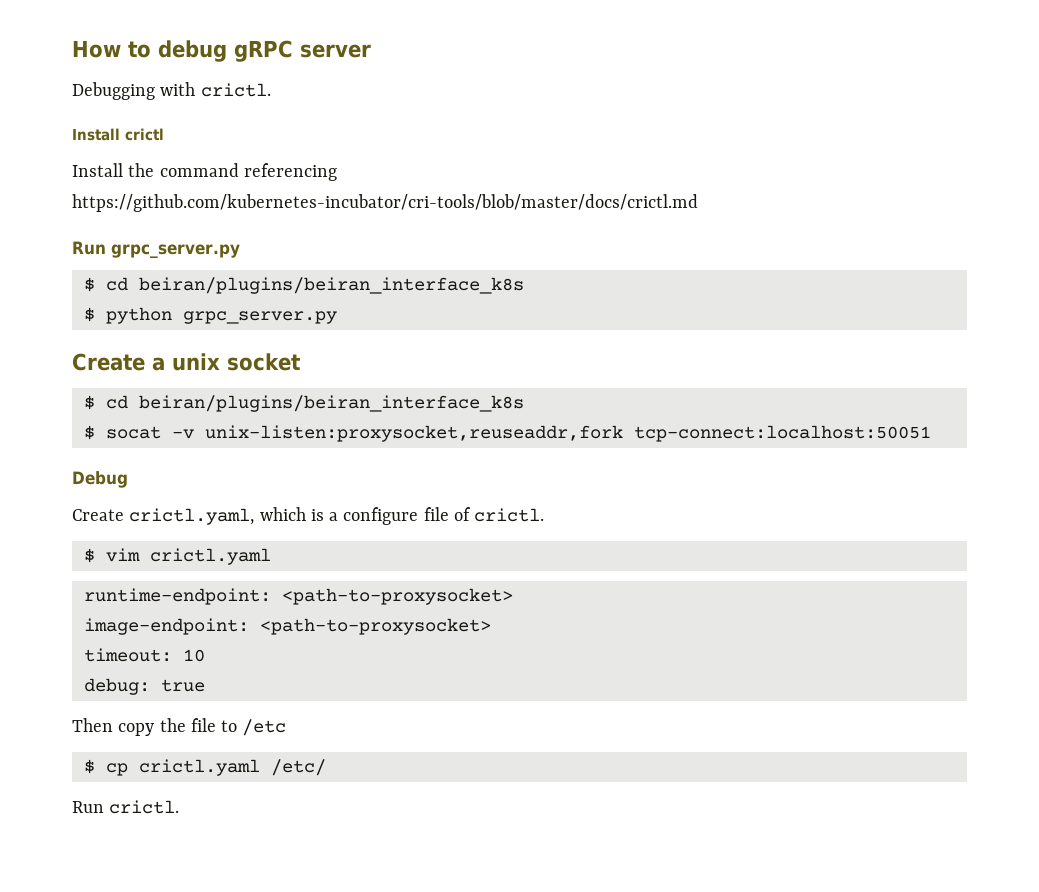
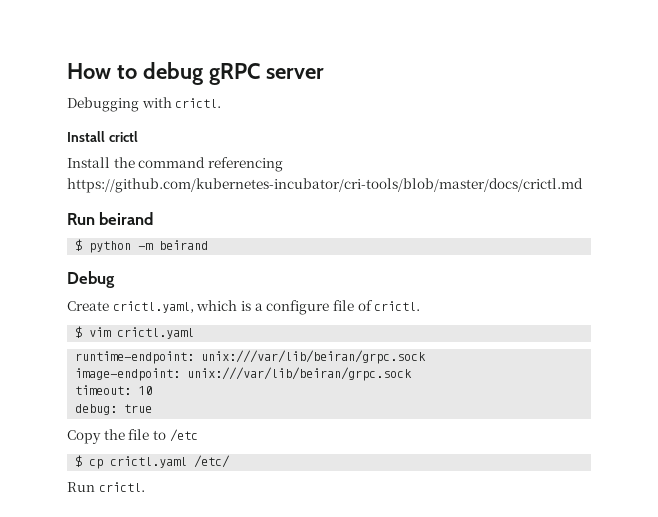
[111,244,240,259] [83,277,524,294] [83,307,337,324] [72,353,301,371] [83,395,524,412] [83,425,931,442] grpc_server.py // $ cd beiran/plugins/beiran_interface_k8s // $ python grpc_server.py // Create a unix socket // $ cd beiran/plugins/beiran_interface_k8s // $ socat -v unix-listen:proxysocket,reuseaddr,fork tcp-connect:localhost:50051 -> [99,212,154,225] [75,239,209,253] beirand // $ python -m beirand
[281,588,513,605] <path-to-proxysocket> -> [201,350,427,364] unix:///var/lib/beiran/grpc.sock
[259,618,491,635] <path-to-proxysocket> -> [187,367,413,381] unix:///var/lib/beiran/grpc.sock
[72,718,155,736] Then copy -> [67,430,101,444] Copy

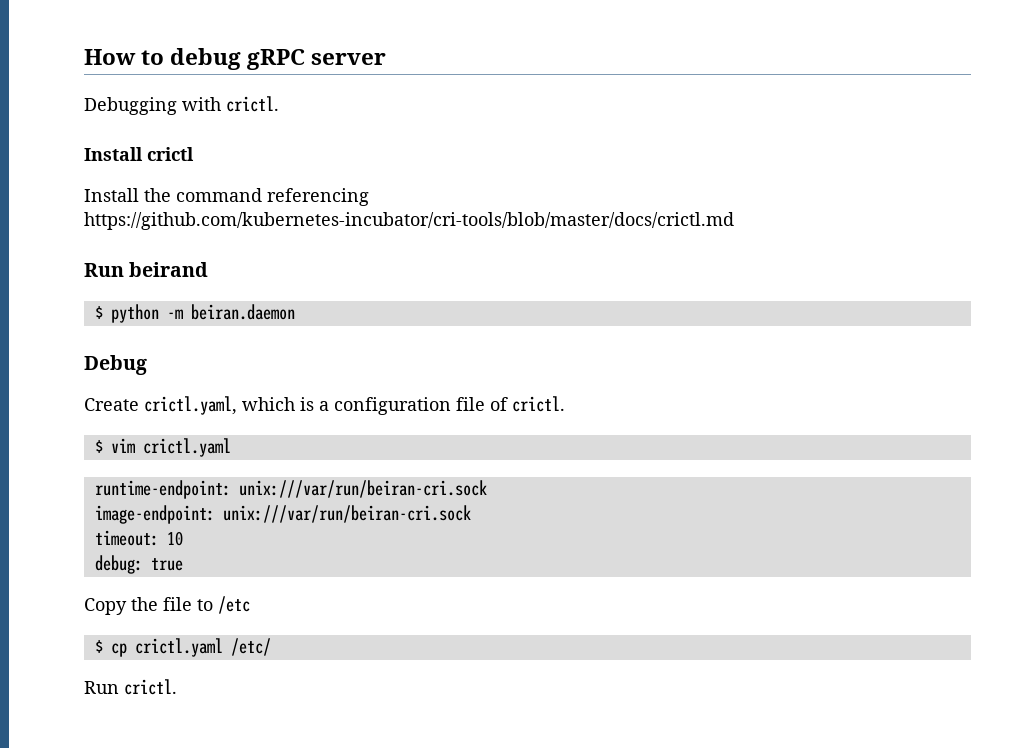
[159,240,209,250] beirand -> [190,304,295,320] beiran.daemon
[266,300,330,315] configure -> [334,397,451,415] configuration
[201,350,427,364] unix:///var/lib/beiran/grpc.sock -> [238,480,487,498] unix:///var/run/beiran-cri.sock
[187,367,413,381] unix:///var/lib/beiran/grpc.sock -> [222,505,471,523] unix:///var/run/beiran-cri.sock

